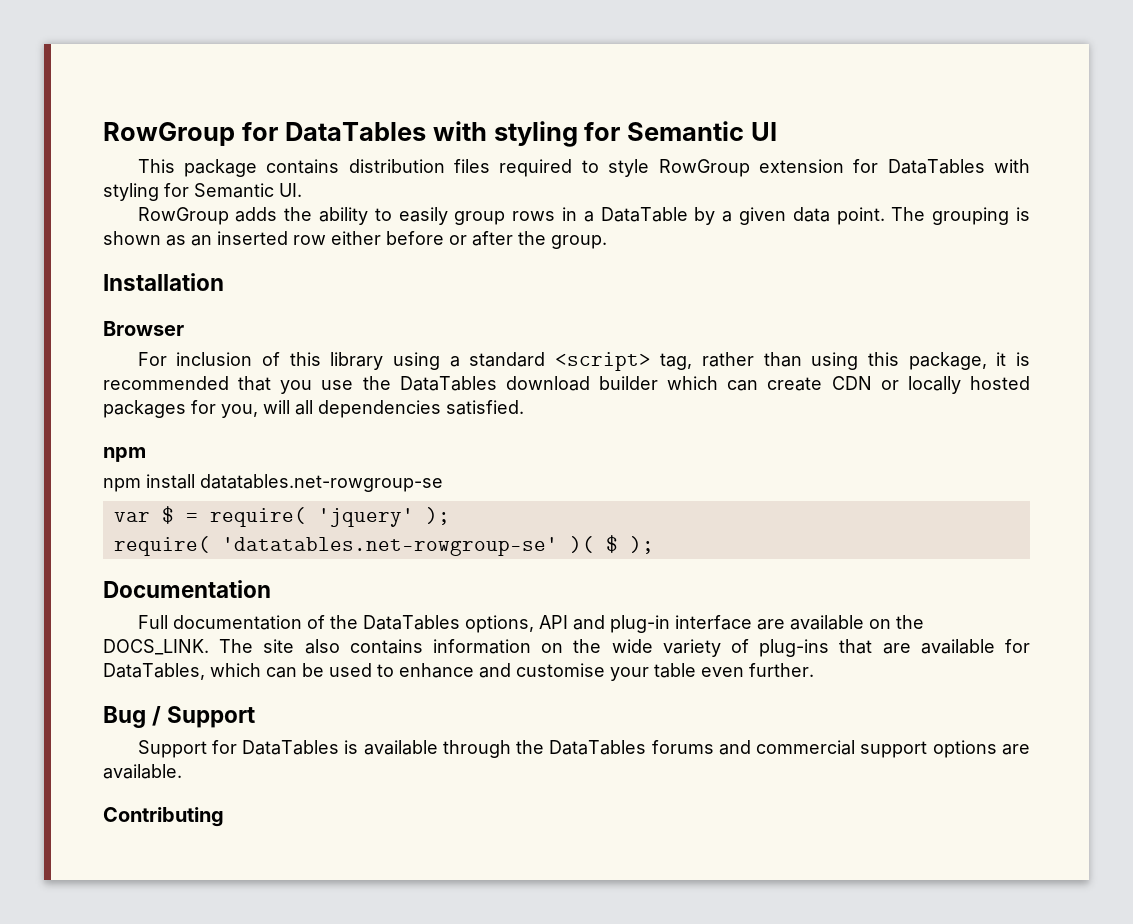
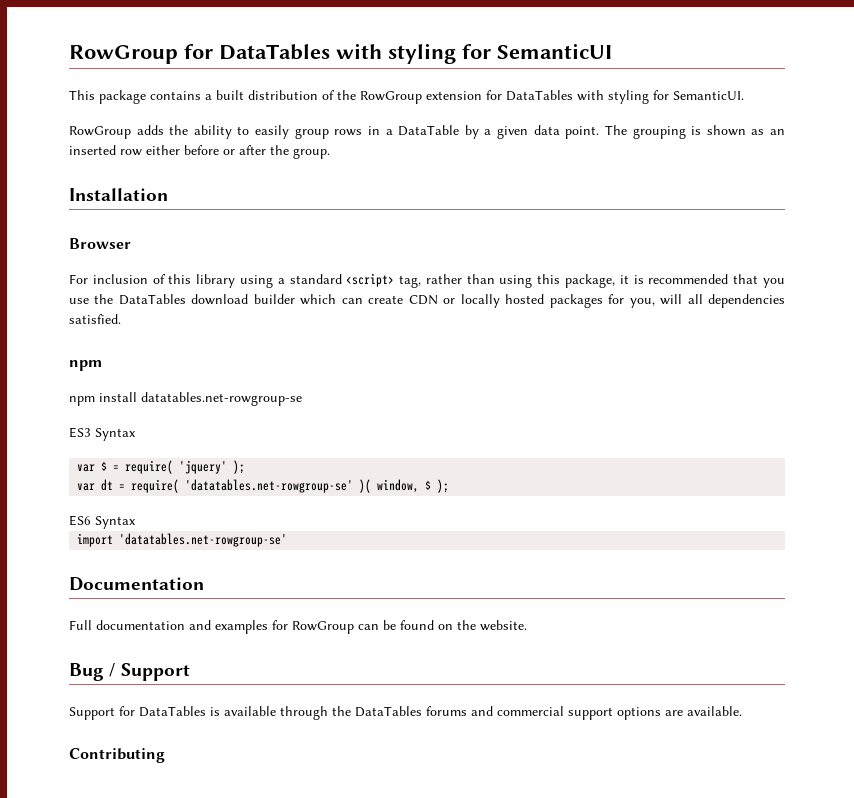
[627,121,778,141] Semantic UI -> [497,43,612,59] SemanticUI
[348,159,650,177] distribution files required to style -> [205,90,356,100] a built distribution of the
[194,183,302,198] Semantic UI. -> [673,91,744,100] SemanticUI.
(443, 483) none -> [69,427,136,441] // ES3 Syntax
(450, 516) none -> [77,479,126,491] var dt =
(594, 544) none -> [377,479,420,493] window,
(654, 545) none -> [69,515,136,529] [77,533,288,547] // ES6 Syntax // import 'datatables.net-rowgroup-se'
[306,615,924,633] [103,639,1031,657] [103,663,814,681] of the DataTables options, API and plug-in interface are available on the DOCS_LINK. The site also contains information on the wide variety of plug-ins that are available for DataTables, which can be used to enhance and customise your table even further. -> [189,620,527,634] and examples for RowGroup can be found on the website.

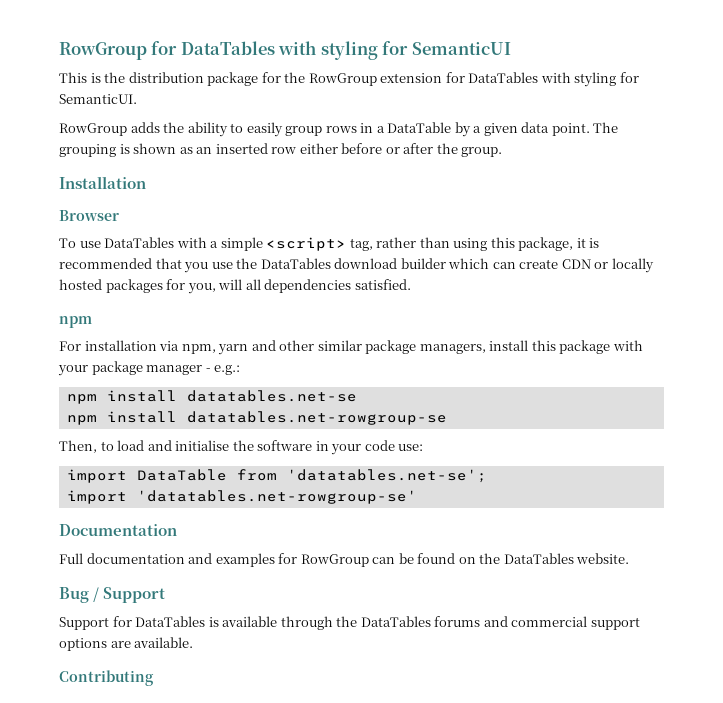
[99,90,335,104] package contains a built distribution of -> [90,72,281,86] is the distribution package for
[69,274,342,288] For inclusion of this library using a standard -> [59,237,263,251] To use DataTables with a simple
[69,392,302,406] [69,427,136,441] [77,460,246,474] [77,479,450,493] [69,515,136,529] npm install datatables.net-rowgroup-se // ES3 Syntax // var $ = require( 'jquery' ); // var dt = require( 'datatables.net-rowgroup-se' )( window, $ ); // ES6 Syntax -> [59,340,643,355] [58,361,241,376] [66,390,357,404] [66,411,447,425] [59,440,424,455] [66,469,487,483] For installation via npm, yarn and other similar package managers, install this package with your package manager - e.g.: // npm install datatables.net-se // npm install datatables.net-rowgroup-se // Then, to load and initialise the software in your code use: // import DataTable from 'datatables.net-se';
(476, 625) none -> [503,553,574,564] DataTables

